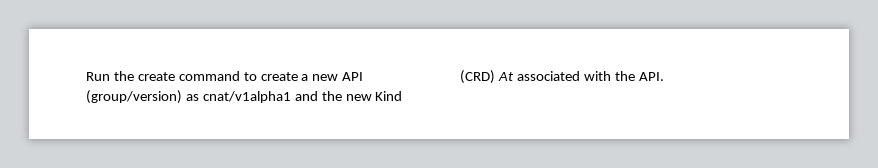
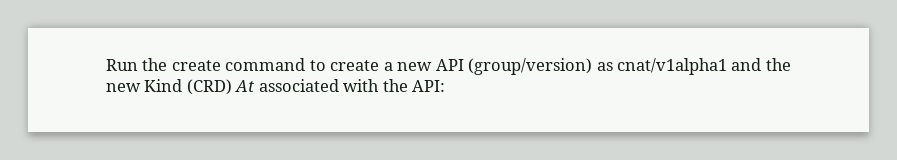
[638,72,664,81] API. -> [412,80,446,92] API:

